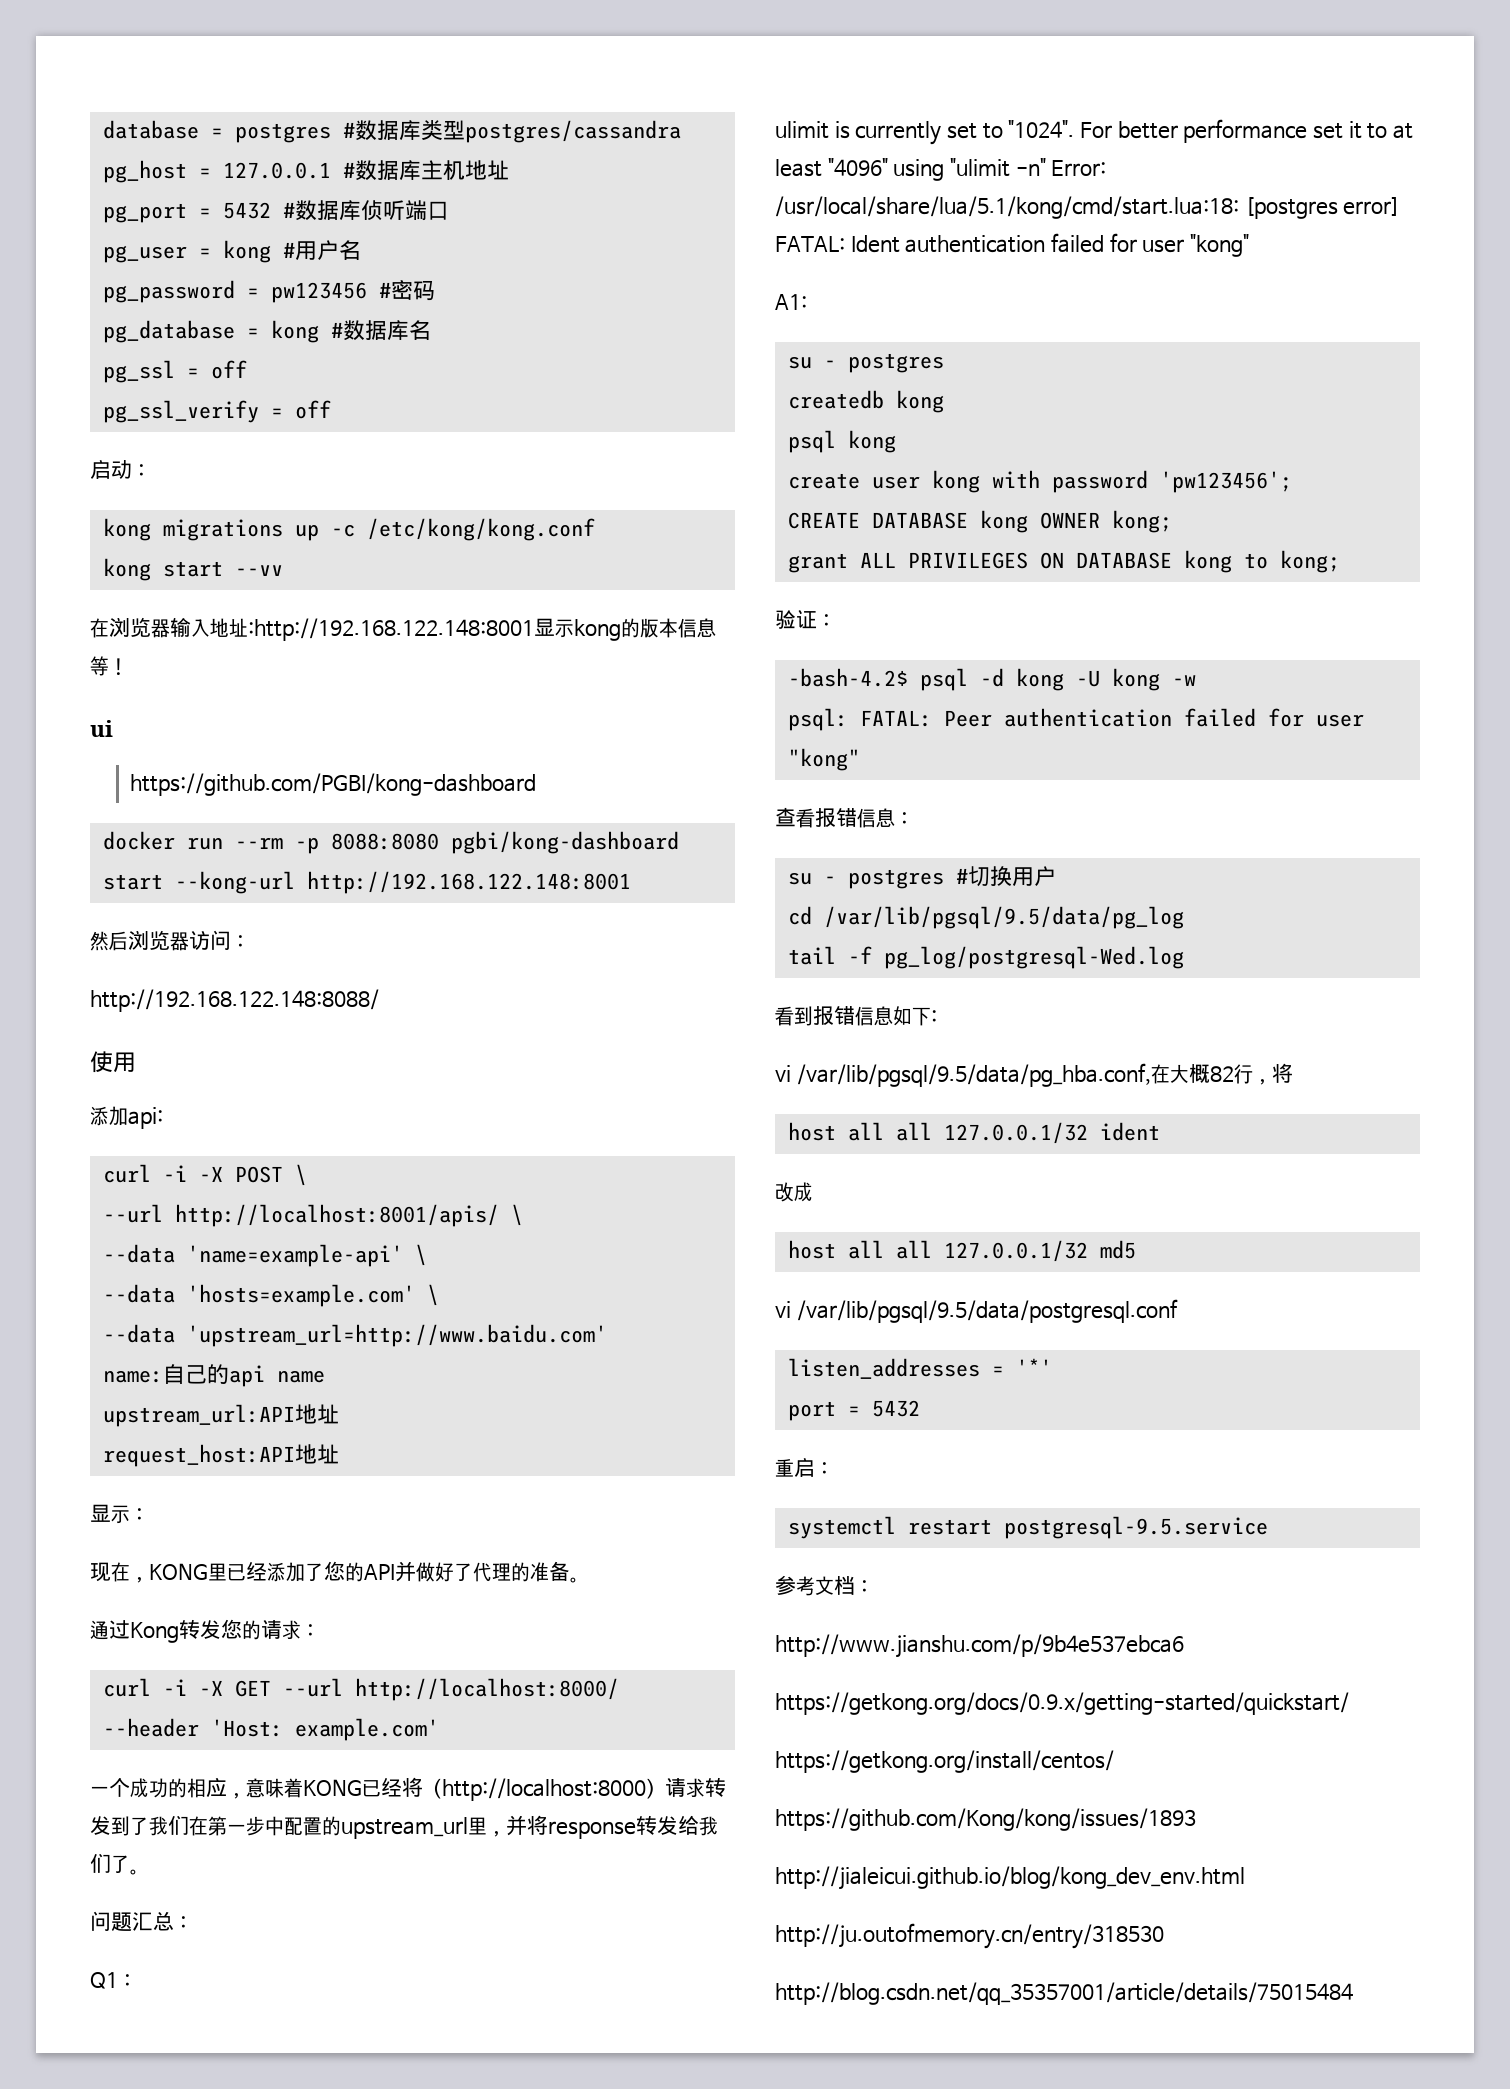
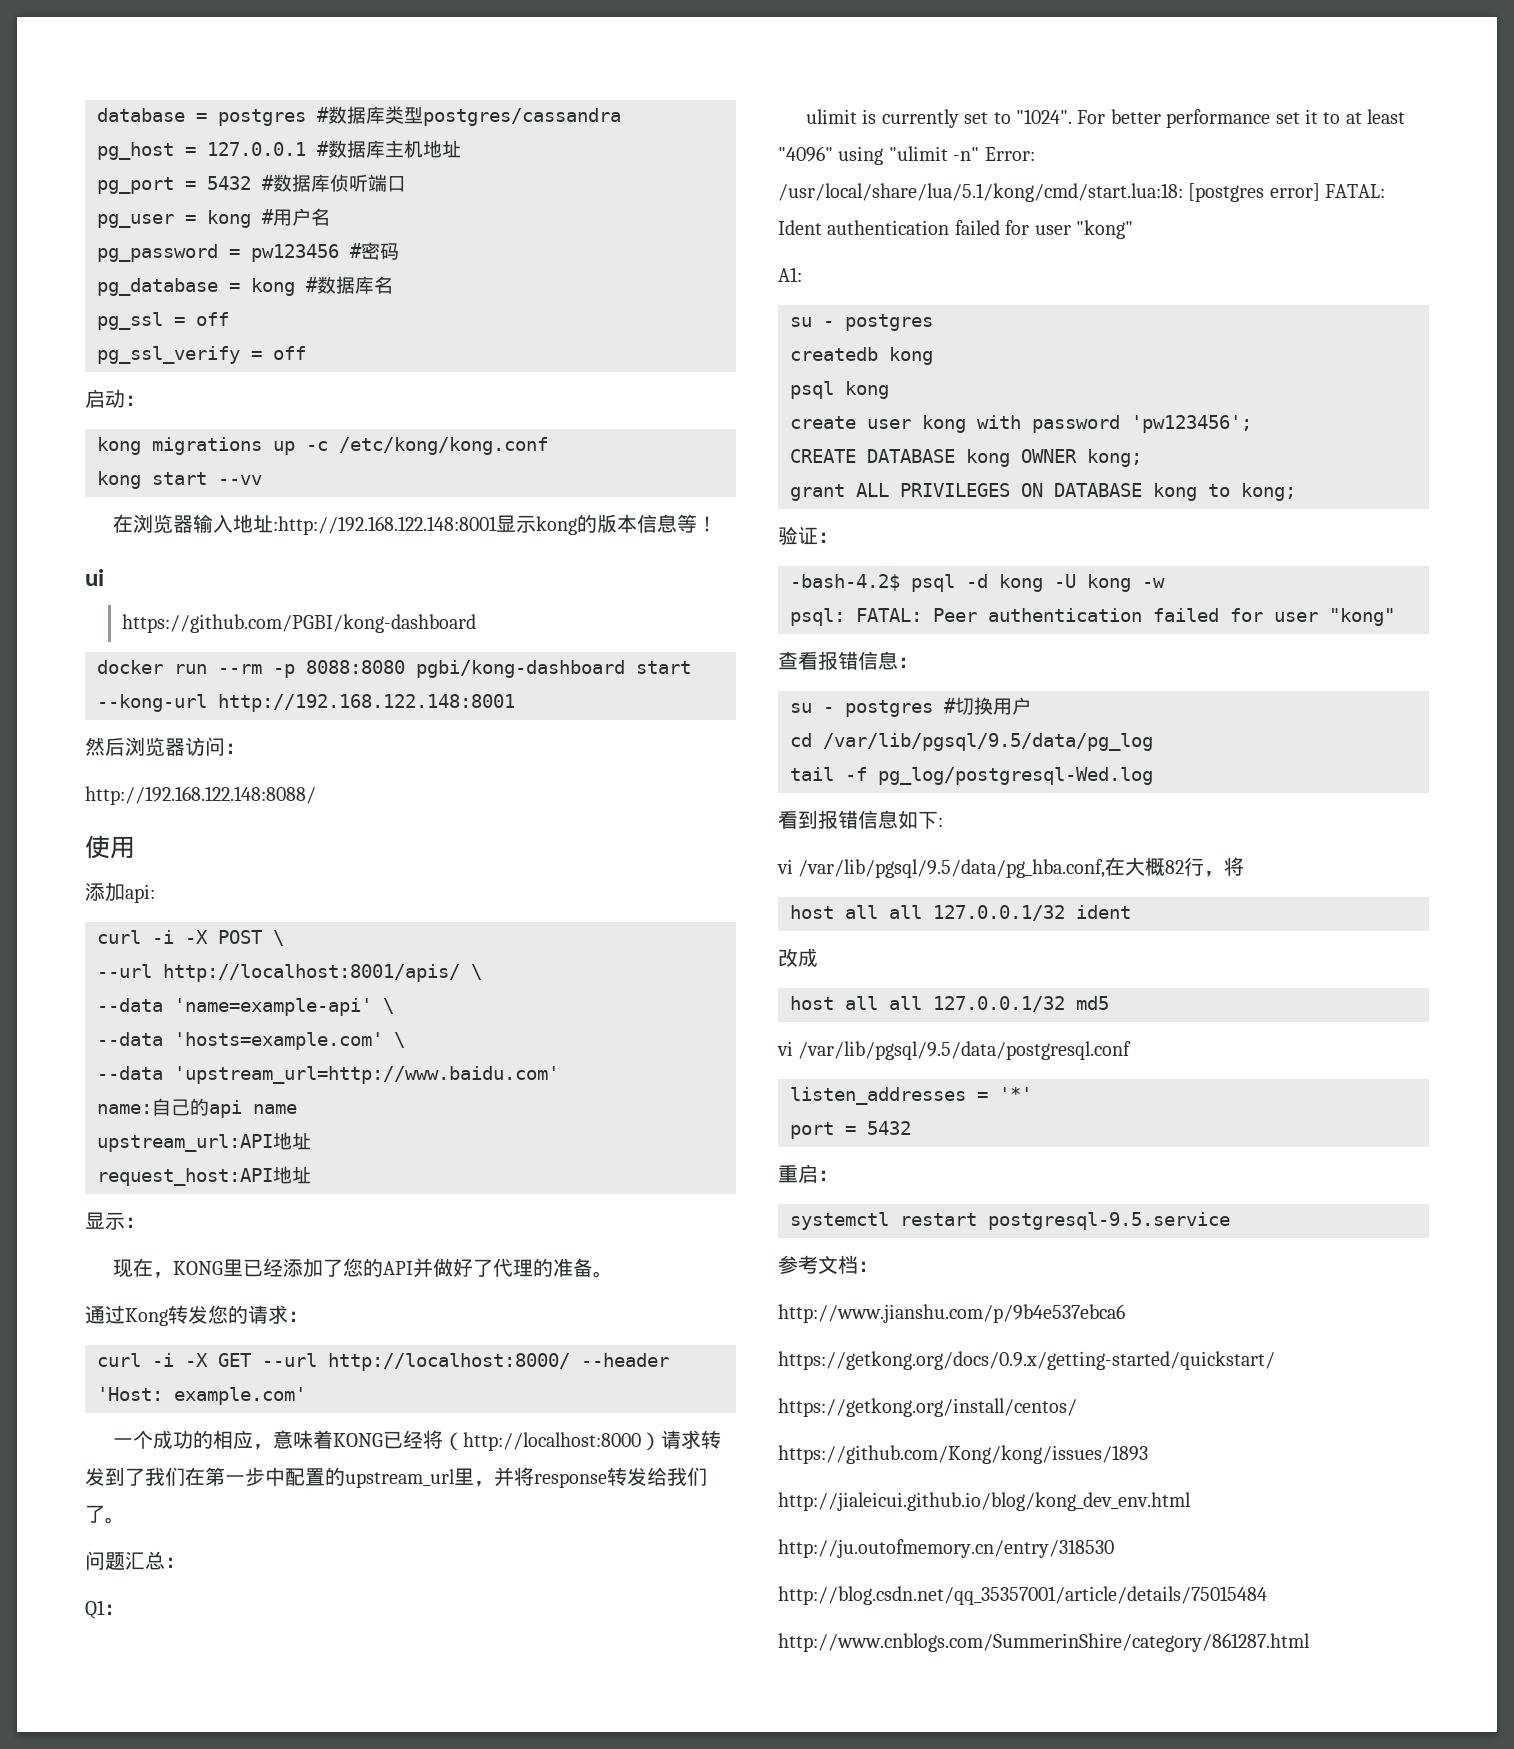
(1353, 1993) none -> [778,1633,1310,1652] // http://www.cnblogs.com/SummerinShire/category/861287.html

